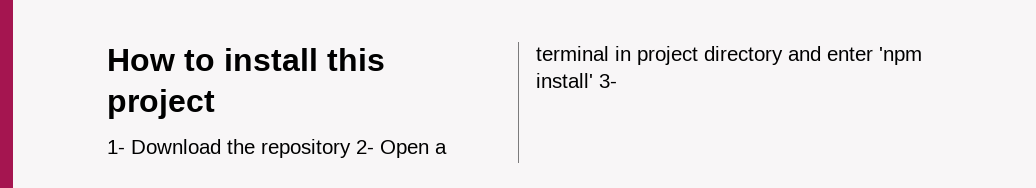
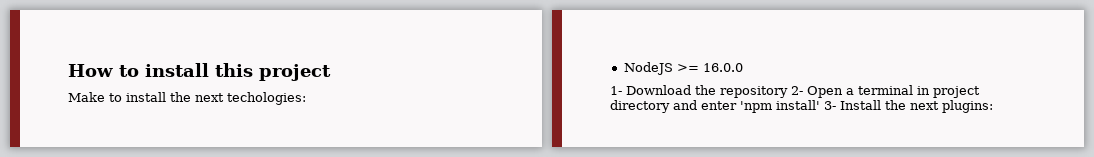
(215, 104) none -> [68,92,306,105] [623,62,743,75] // Make to install the next techologies: // NodeJS >= 16.0.0
(617, 81) none -> [840,100,993,113] Install the next plugins:

